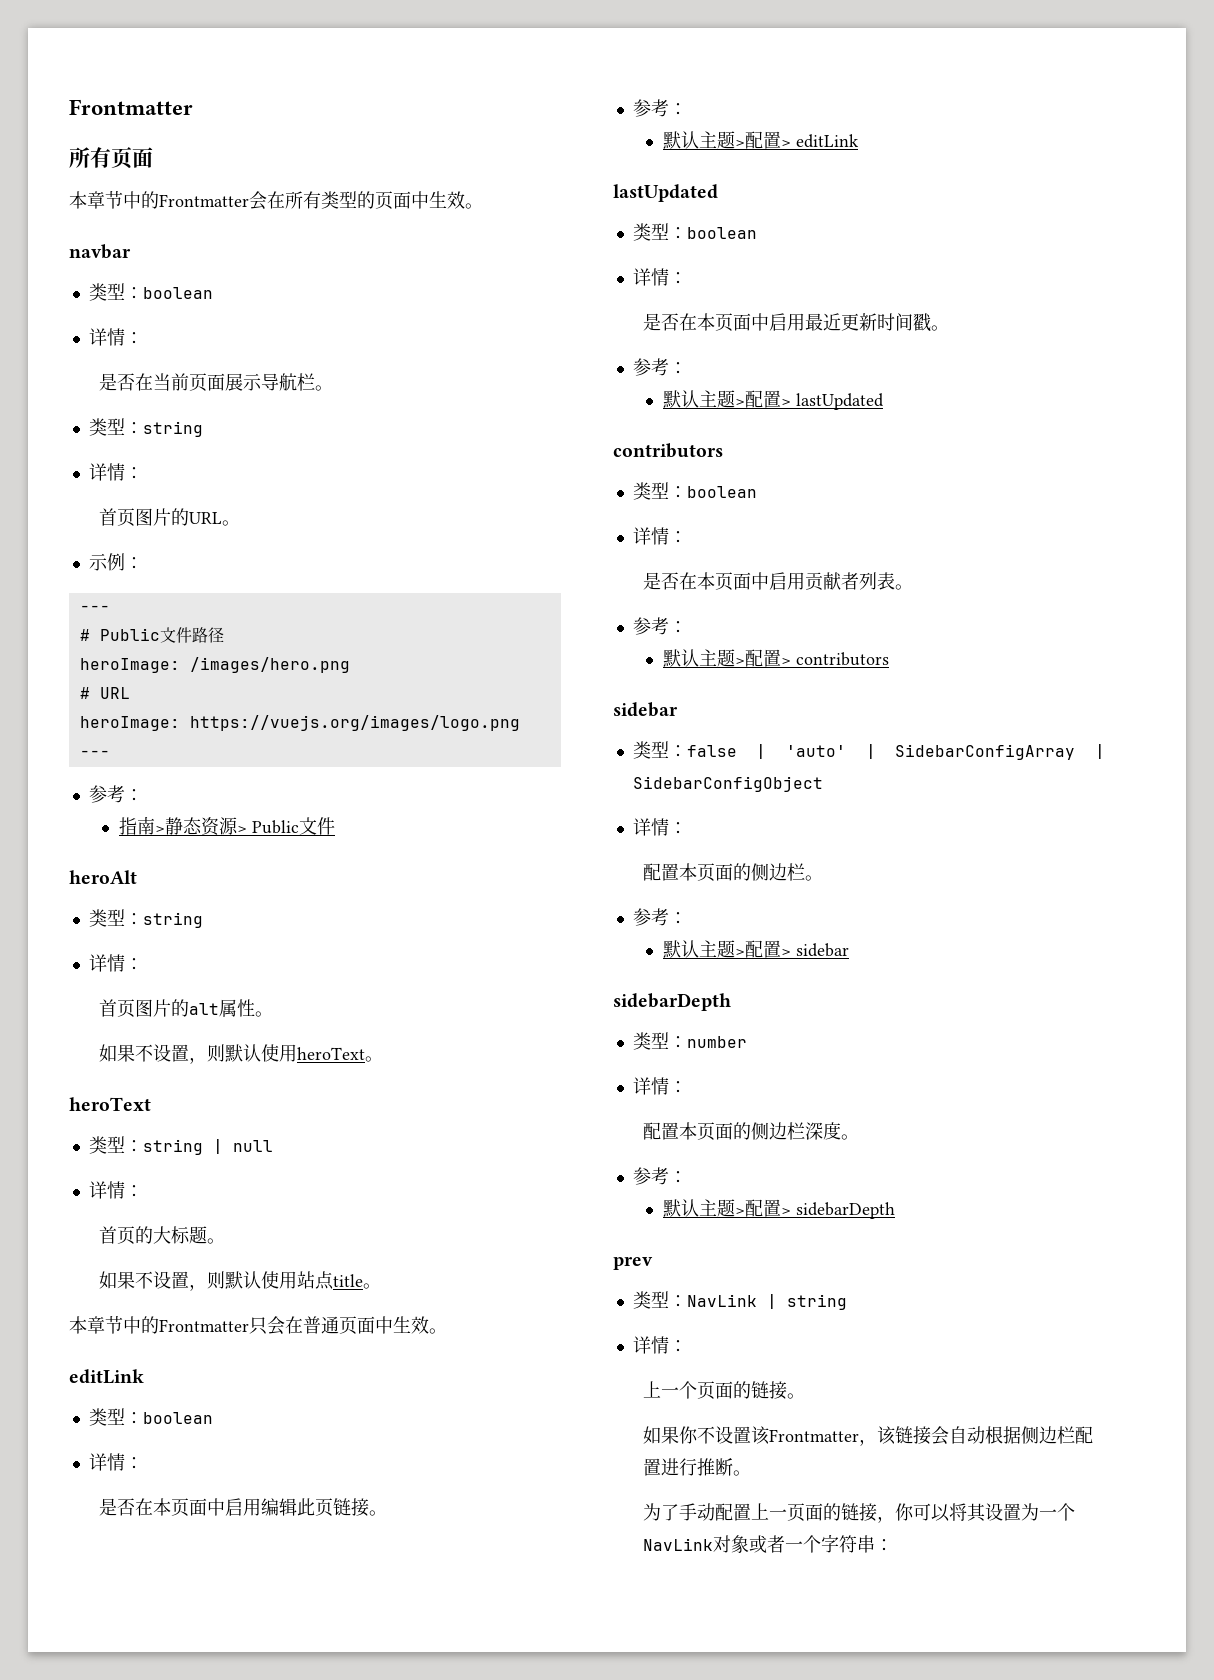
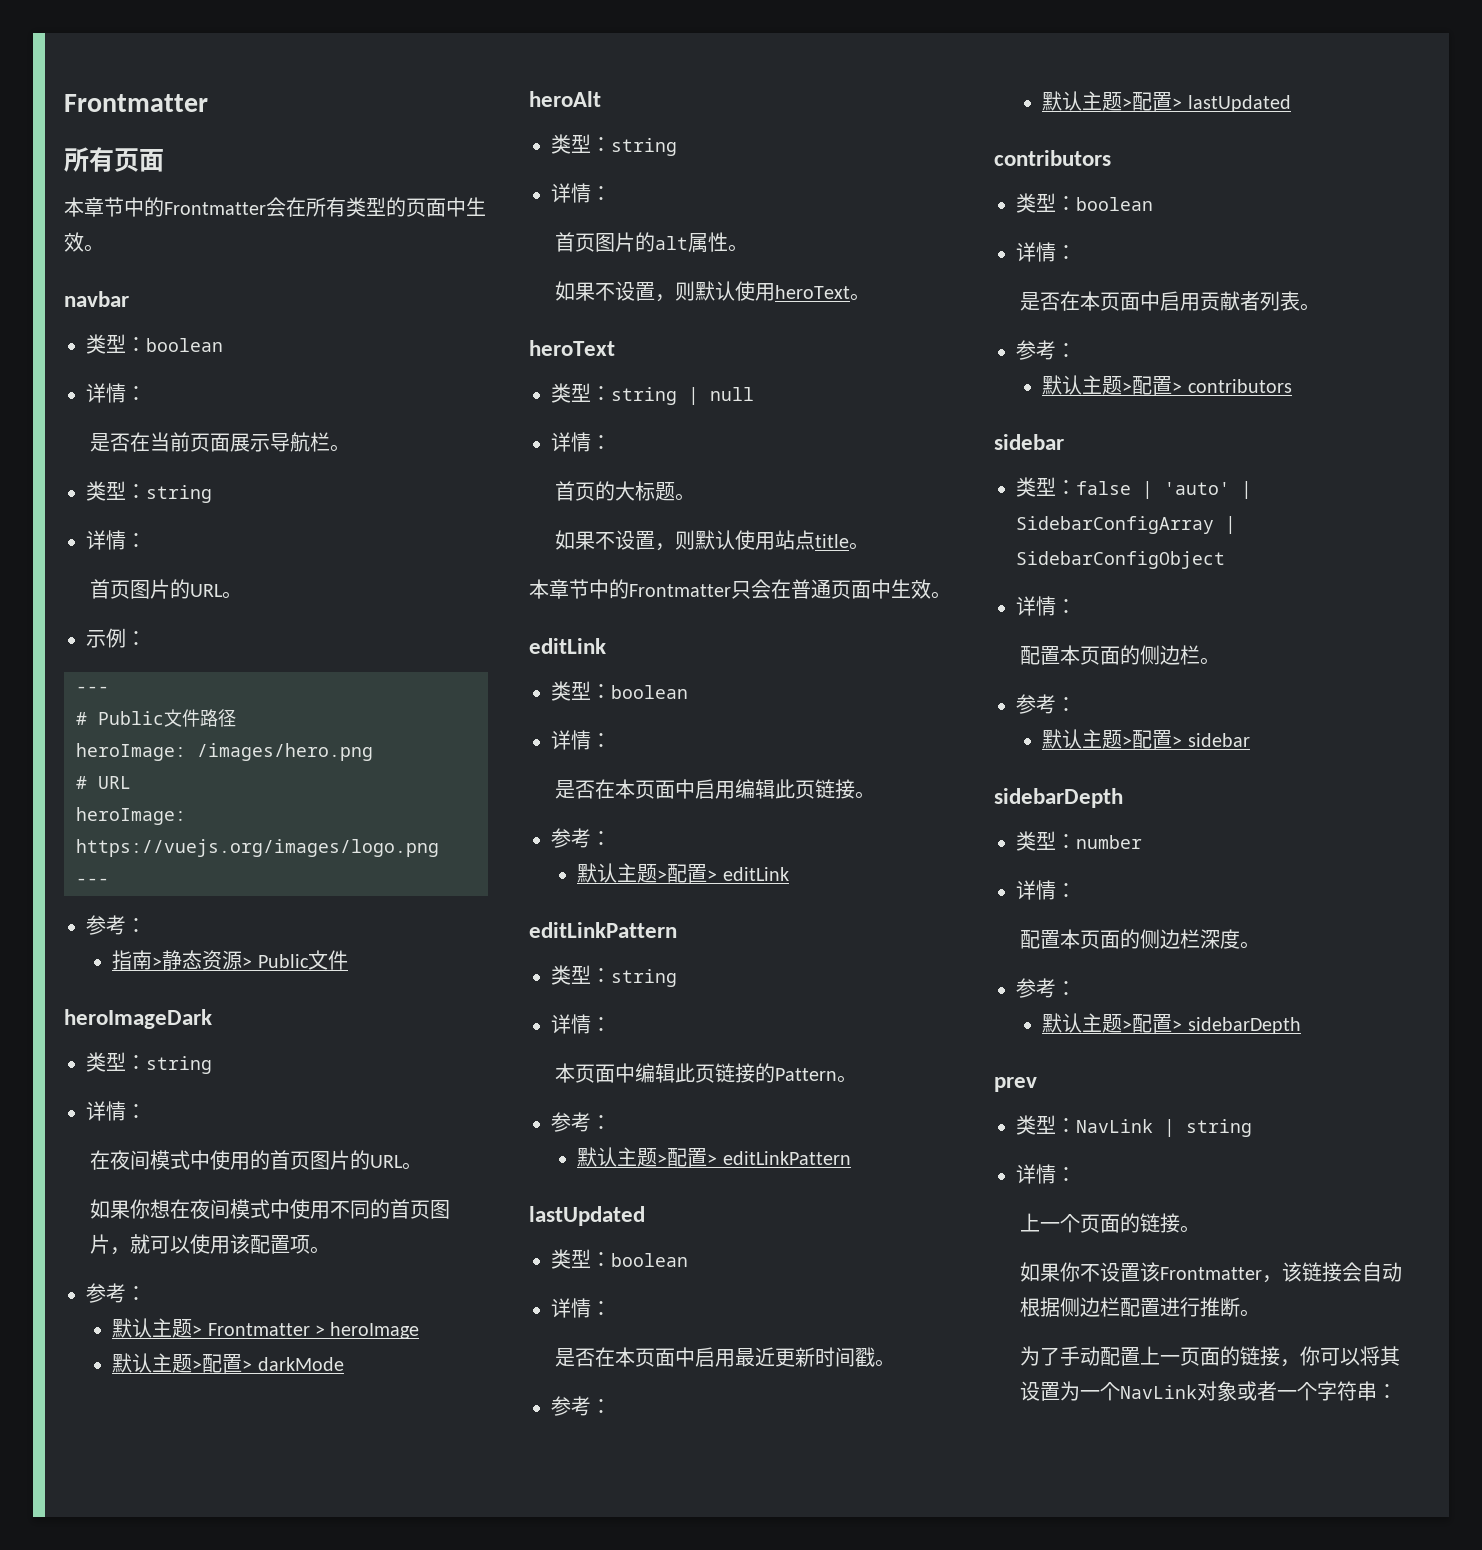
(335, 826) none -> [64,1009,212,1029] [86,1052,212,1074] [86,1101,146,1121] [90,1150,423,1170] [90,1199,451,1219] [90,1234,331,1255] [86,1283,146,1303] [112,1318,420,1339] [112,1353,344,1373] // heroImageDark // 类型：string // 详情： // 在夜间模式中使用的首页图片的URL。 // 如果你想在夜间模式中使用不同的首页图片，就可以使用该配置项。 // 参考： // 默认主题> Frontmatter > heroImage // 默认主题>配置> darkMode
(859, 141) none -> [529,922,677,938] [551,965,677,987] [551,1014,611,1034] [555,1063,858,1083] [551,1112,611,1132] [577,1147,851,1167] // editLinkPattern // 类型：string // 详情： // 本页面中编辑此页链接的Pattern。 // 参考： // 默认主题>配置> editLinkPattern

